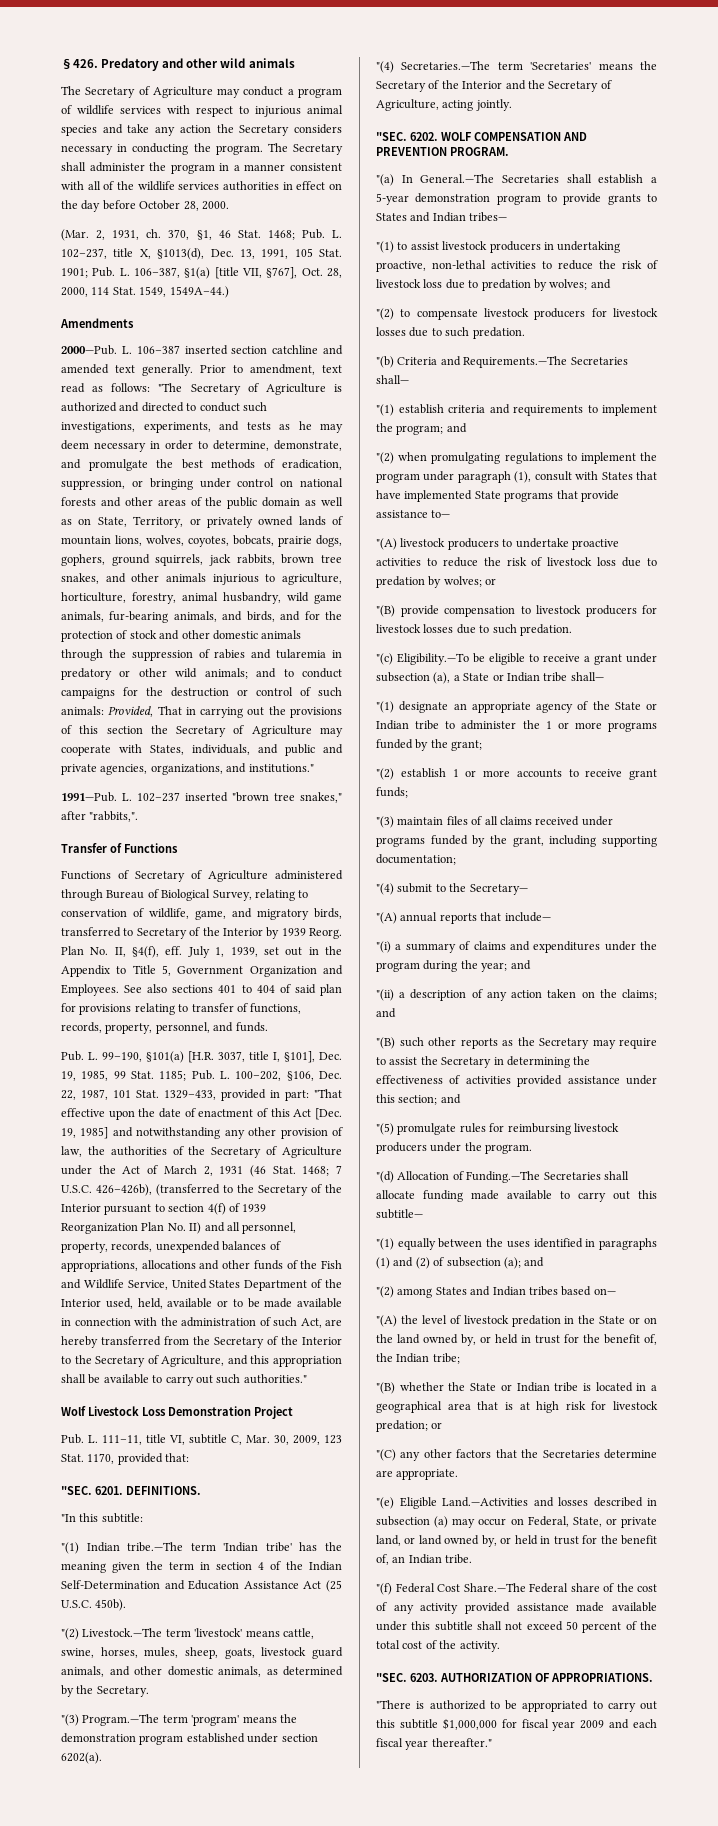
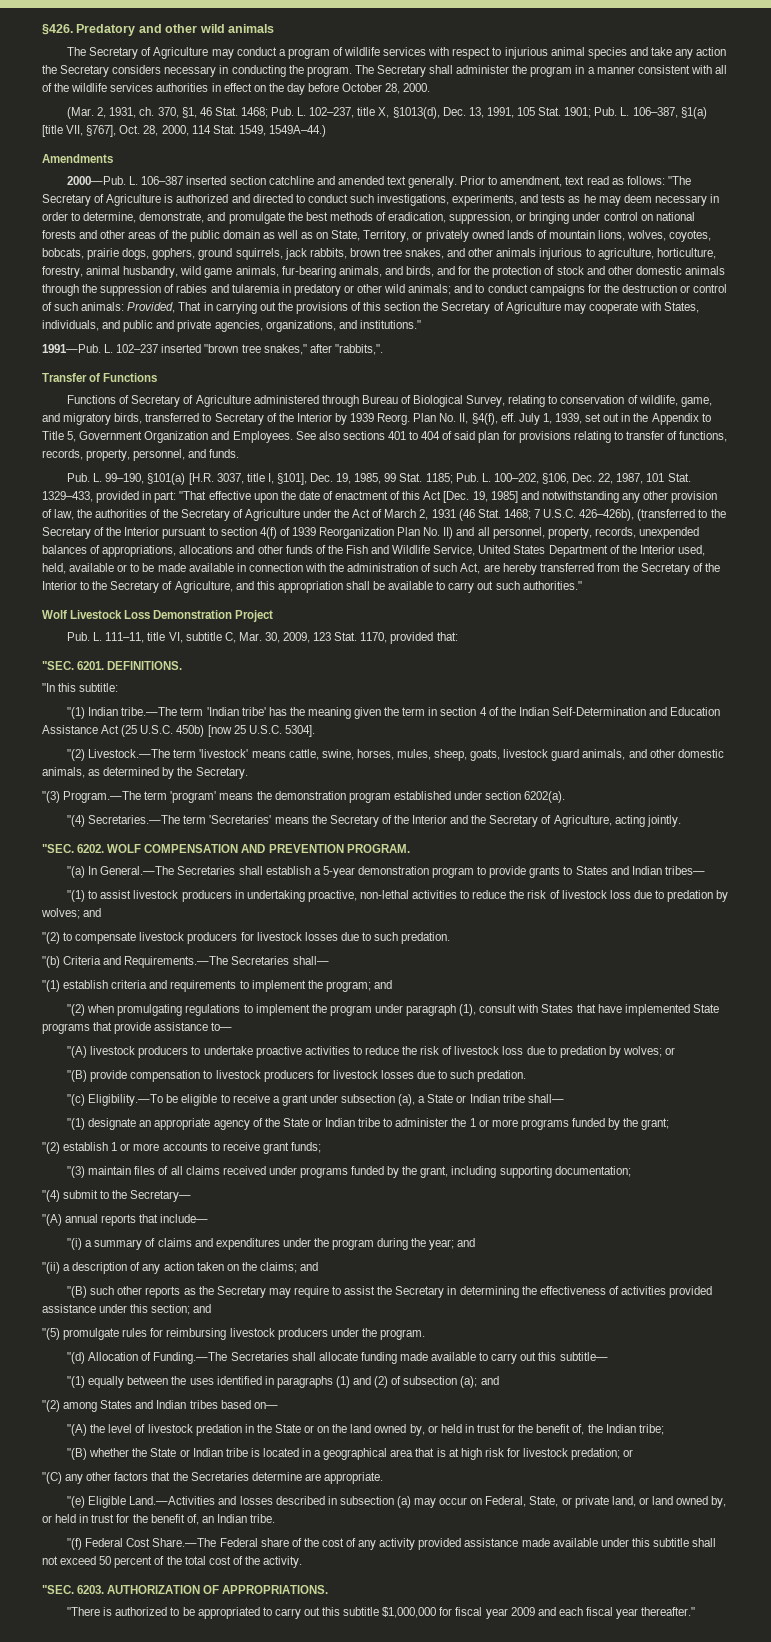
[95,1599,127,1611] 450b). -> [176,725,315,737] 450b) [now 25 U.S.C. 5304].

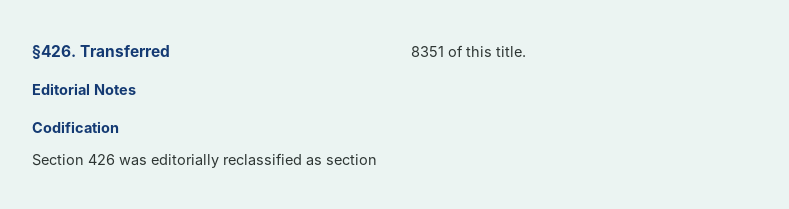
[76,24,274,36] [67,47,727,59] [42,65,727,77] [42,83,431,95] [67,107,707,119] [42,125,326,137] [42,154,113,163] [67,176,691,188] [42,194,719,206] [42,212,695,224] [42,230,712,242] [42,248,716,260] [42,266,725,278] [42,284,728,296] [42,302,700,314] [42,320,421,332] [42,344,383,355] [42,373,158,382] [67,395,712,407] [42,413,711,425] [42,431,728,443] [42,449,240,461] [67,473,691,485] [42,491,718,503] [42,509,726,521] [42,527,699,539] [42,545,705,557] [42,563,721,575] [42,581,582,593] [42,610,274,622] [67,632,458,644] [42,661,183,670] [42,683,119,692] [67,707,721,719] [42,725,315,737] [67,749,724,761] [42,767,248,779] [42,791,566,803] [67,815,681,827] [42,844,410,853] [67,866,705,878] [67,890,729,902] [41,908,102,919] [42,932,451,944] [42,956,329,968] [42,980,392,992] [67,1004,719,1016] [42,1022,233,1034] [67,1046,676,1058] [67,1070,527,1082] [67,1094,564,1106] [67,1118,670,1130] [42,1142,321,1154] [67,1166,631,1178] [42,1190,192,1202] [42,1214,209,1226] [67,1238,476,1250] [42,1262,319,1274] [67,1286,713,1298] [42,1304,212,1315] [42,1328,425,1340] [67,1352,608,1364] [67,1376,499,1388] [42,1400,278,1412] [67,1424,664,1436] [67,1448,634,1460] [42,1472,383,1484] [67,1496,727,1508] [42,1514,276,1525] [67,1538,717,1550] [42,1556,303,1568] [42,1585,329,1594] [67,1607,696,1619] Predatory and other wild animals // The Secretary of Agriculture may conduct a program of wildlife services with respect to injurious animal species and take any action the Secretary considers necessary in conducting the program. The Secretary shall administer the program in a manner consistent with all of the wildlife services authorities in effect on the day before October 28, 2000. // (Mar. 2, 1931, ch. 370, §1, 46 Stat. 1468; Pub. L. 102–237, title X, §1013(d), Dec. 13, 1991, 105 Stat. 1901; Pub. L. 106–387, §1(a) [title VII, §767], Oct. 28, 2000, 114 Stat. 1549, 1549A–44.) // Amendments // 2000—Pub. L. 106–387 inserted section catchline and amended text generally. Prior to amendment, text read as follows: "The Secretary of Agriculture is authorized and directed to conduct such investigations, experiments, and tests as he may deem necessary in order to determine, demonstrate, and promulgate the best methods of eradication, suppression, or bringing under control on national forests and other areas of the public domain as well as on State, Territory, or privately owned lands of mountain lions, wolves, coyotes, bobcats, prairie dogs, gophers, ground squirrels, jack rabbits, brown tree snakes, and other animals injurious to agriculture, horticulture, forestry, animal husbandry, wild game animals, fur-bearing animals, and birds, and for the protection of stock and other domestic animals through the suppression of rabies and tularemia in predatory or other wild animals; and to conduct campaigns for the destruction or control of such animals: Provided, That in carrying out the provisions of this section the Secretary of Agriculture may cooperate with States, individuals, and public and private agencies, organizations, and institutions." // 1991—Pub. L. 102–237 inserted "brown tree snakes," after "rabbits,". // Transfer of Functions // Functions of Secretary of Agriculture administered through Bureau of Biological Survey, relating to conservation of wildlife, game, and migratory birds, transferred to Secretary of the Interior by 1939 Reorg. Plan No. II, §4(f), eff. July 1, 1939, set out in the Appendix to Title 5, Government Organization and Employees. See also sections 401 to 404 of said plan for provisions relating to transfer of functions, records, property, personnel, and funds. // Pub. L. 99–190, §101(a) [H.R. 3037, title I, §101], Dec. 19, 1985, 99 Stat. 1185; Pub. L. 100–202, §106, Dec. 22, 1987, 101 Stat. 1329–433, provided in part: "That effective upon the date of enactment of this Act [Dec. 19, 1985] and notwithstanding any other provision of law, the authorities of the Secretary of Agriculture under the Act of March 2, 1931 (46 Stat. 1468; 7 U.S.C. 426–426b), (transferred to the Secretary of the Interior pursuant to section 4(f) of 1939 Reorganization Plan No. II) and all personnel, property, records, unexpended balances of appropriations, allocations and other funds of the Fish and Wildlife Service, United States Department of the Interior used, held, available or to be made available in connection with the administration of such Act, are hereby transferred from the Secretary of the Interior to the Secretary of Agriculture, and this appropriation shall be available to carry out such authorities." // Wolf Livestock Loss Demonstration Project // Pub. L. 111–11, title VI, subtitle C, Mar. 30, 2009, 123 Stat. 1170, provided that: // "SEC. 6201. DEFINITIONS. // "In this subtitle: // "(1) Indian tribe.—The term 'Indian tribe' has the meaning given the term in section 4 of the Indian Self-Determination and Education Assistance Act (25 U.S.C. 450b) [now 25 U.S.C. 5304]. // "(2) Livestock.—The term 'livestock' means cattle, swine, horses, mules, sheep, goats, livestock guard animals, and other domestic animals, as determined by the Secretary. // "(3) Program.—The term 'program' means the demonstration program established under section 6202(a). // "(4) Secretaries.—The term 'Secretaries' means the Secretary of the Interior and the Secretary of Agriculture, acting jointly. // "SEC. 6202. WOLF COMPENSATION AND PREVENTION PROGRAM. // "(a) In General.—The Secretaries shall establish a 5-year demonstration program to provide grants to States and Indian tribes— // "(1) to assist livestock producers in undertaking proactive, non-lethal activities to reduce the risk of livestock loss due to predation by wolves; and // "(2) to compensate livestock producers for livestock losses due to such predation. // "(b) Criteria and Requirements.—The Secretaries shall— // "(1) establish criteria and requirements to implement the program; and // "(2) when promulgating regulations to implement the program under paragraph (1), consult with States that have implemented State programs that provide assistance to— // "(A) livestock producers to undertake proactive activities to reduce the risk of livestock loss due to predation by wolves; or // "(B) provide compensation to livestock producers for livestock losses due to such predation. // "(c) Eligibility.—To be eligible to receive a grant under subsection (a), a State or Indian tribe shall— // "(1) designate an appropriate agency of the State or Indian tribe to administer the 1 or more programs funded by the grant; // "(2) establish 1 or more accounts to receive grant funds; // "(3) maintain files of all claims received under programs funded by the grant, including supporting documentation; // "(4) submit to the Secretary— // "(A) annual reports that include— // "(i) a summary of claims and expenditures under the program during the year; and // "(ii) a description of any action taken on the claims; and // "(B) such other reports as the Secretary may require to assist the Secretary in determining the effectiveness of activities provided assistance under this section; and // "(5) promulgate rules for reimbursing livestock producers under the program. // "(d) Allocation of Funding.—The Secretaries shall allocate funding made available to carry out this subtitle— // "(1) equally between the uses identified in paragraphs (1) and (2) of subsection (a); and // "(2) among States and Indian tribes based on— // "(A) the level of livestock predation in the State or on the land owned by, or held in trust for the benefit of, the Indian tribe; // "(B) whether the State or Indian tribe is located in a geographical area that is at high risk for livestock predation; or // "(C) any other factors that the Secretaries determine are appropriate. // "(e) Eligible Land.—Activities and losses described in subsection (a) may occur on Federal, State, or private land, or land owned by, or held in trust for the benefit of, an Indian tribe. // "(f) Federal Cost Share.—The Federal share of the cost of any activity provided assistance made available under this subtitle shall not exceed 50 percent of the total cost of the activity. // "SEC. 6203. AUTHORIZATION OF APPROPRIATIONS. // "There is authorized to be appropriated to carry out this subtitle $1,000,000 for fiscal year 2009 and each fiscal year thereafter." -> [80,45,171,57] [32,83,136,95] [32,121,119,133] [32,153,377,168] [411,45,526,57] Transferred // Editorial Notes // Codification // Section 426 was editorially reclassified as section 8351 of this title.

